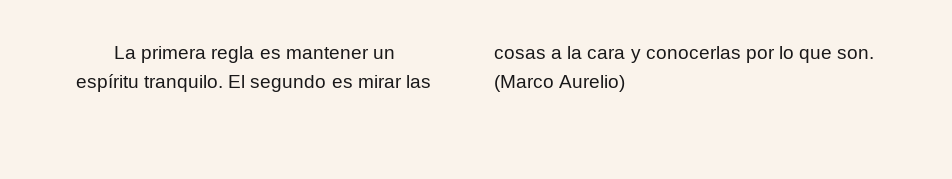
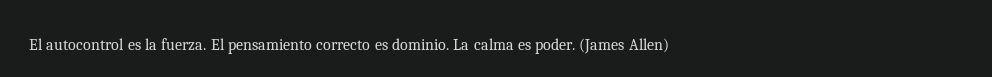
[114,46,395,63] [76,74,431,92] [494,46,875,63] [494,75,626,92] La primera regla es mantener un espíritu tranquilo. El segundo es mirar las cosas a la cara y conocerlas por lo que son. (Marco Aurelio) -> [29,38,669,54] El autocontrol es la fuerza. El pensamiento correcto es dominio. La calma es poder. (James Allen)

